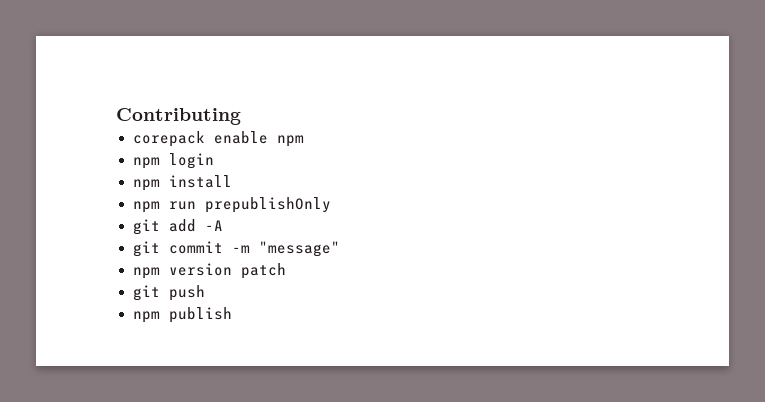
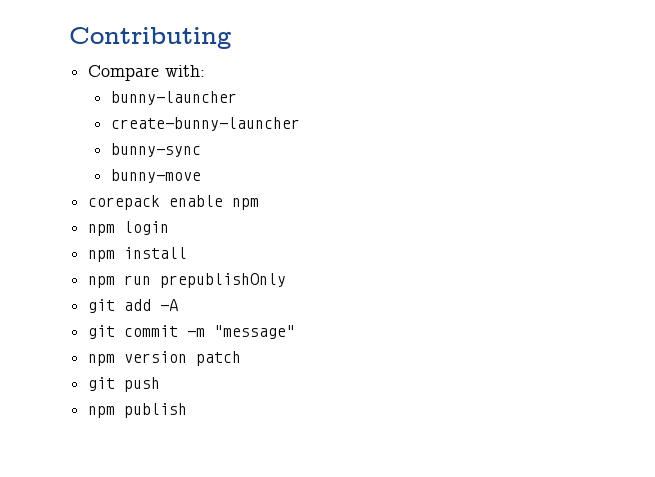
(241, 116) none -> [88,65,206,81] [110,91,237,105] [110,117,300,131] [110,143,201,157] [110,169,201,183] // Compare with: // bunny-launcher // create-bunny-launcher // bunny-sync // bunny-move

